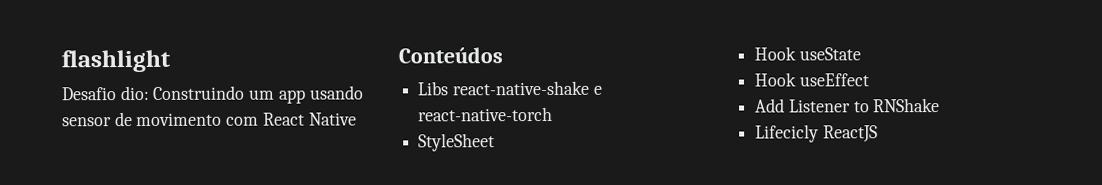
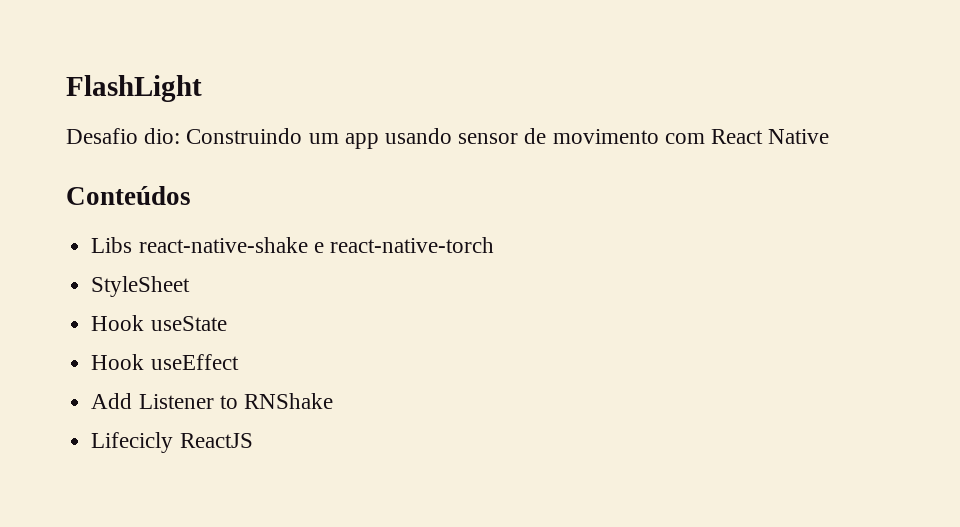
[61,49,171,73] flashlight -> [66,75,202,102] FlashLight

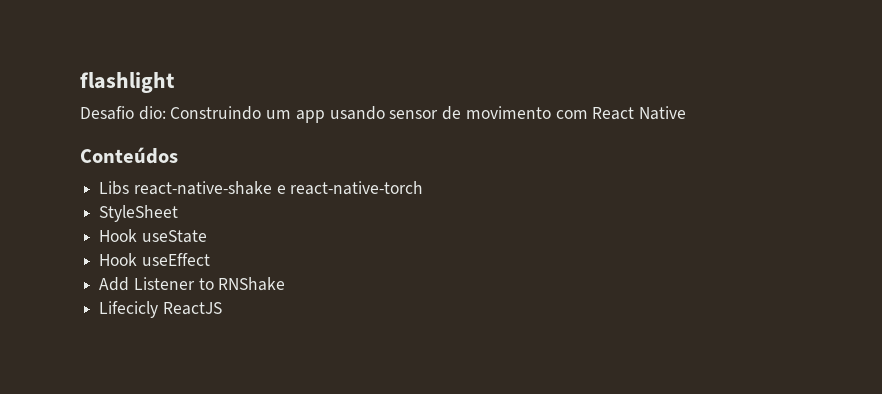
[66,75,202,102] FlashLight -> [80,72,175,93] flashlight

